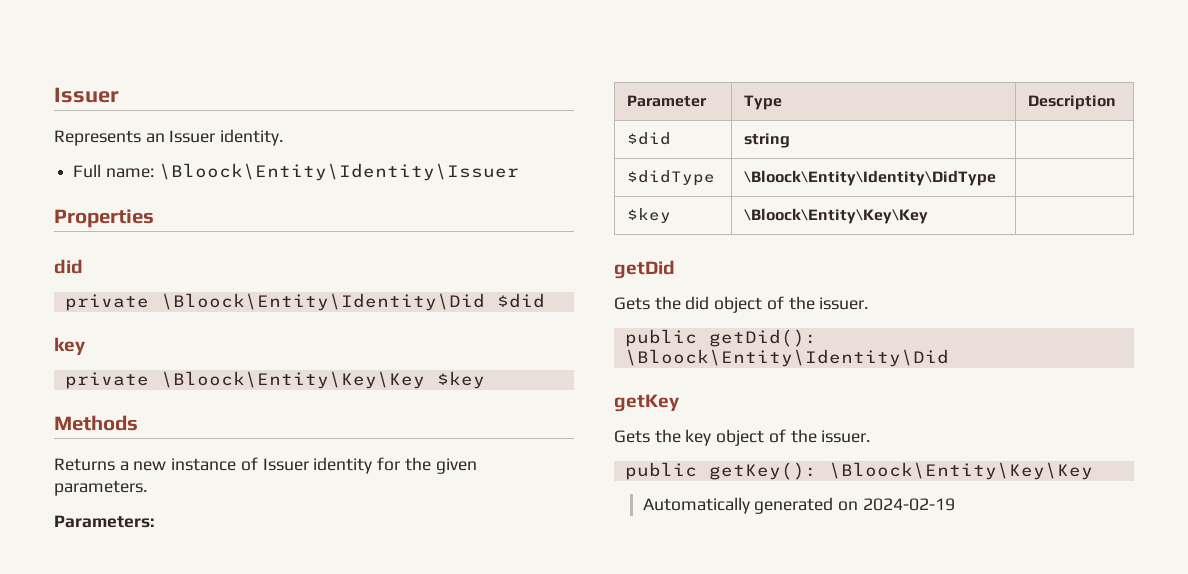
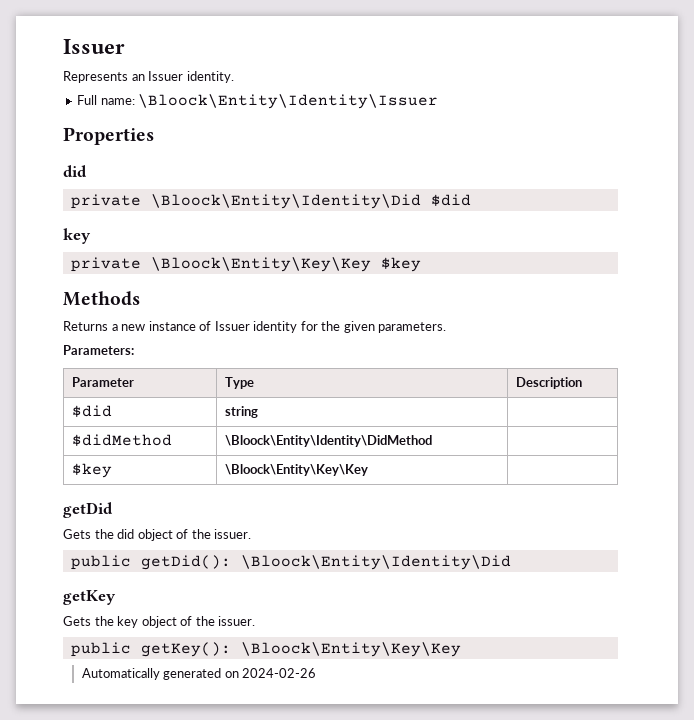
[626,170,715,186] [743,170,996,186] $didType | \Bloock\Entity\Identity\DidType -> [71,434,172,446] [224,435,432,447] $didMethod | \Bloock\Entity\Identity\DidMethod
[862,498,955,511] 2024-02-19 -> [242,668,317,678] 2024-02-26

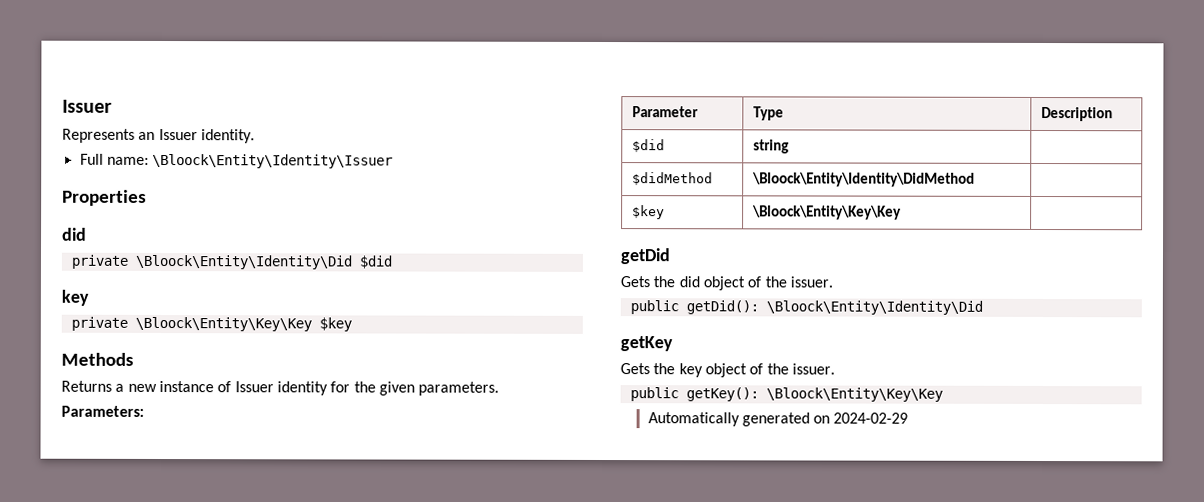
[242,668,317,678] 2024-02-26 -> [833,412,909,424] 2024-02-29

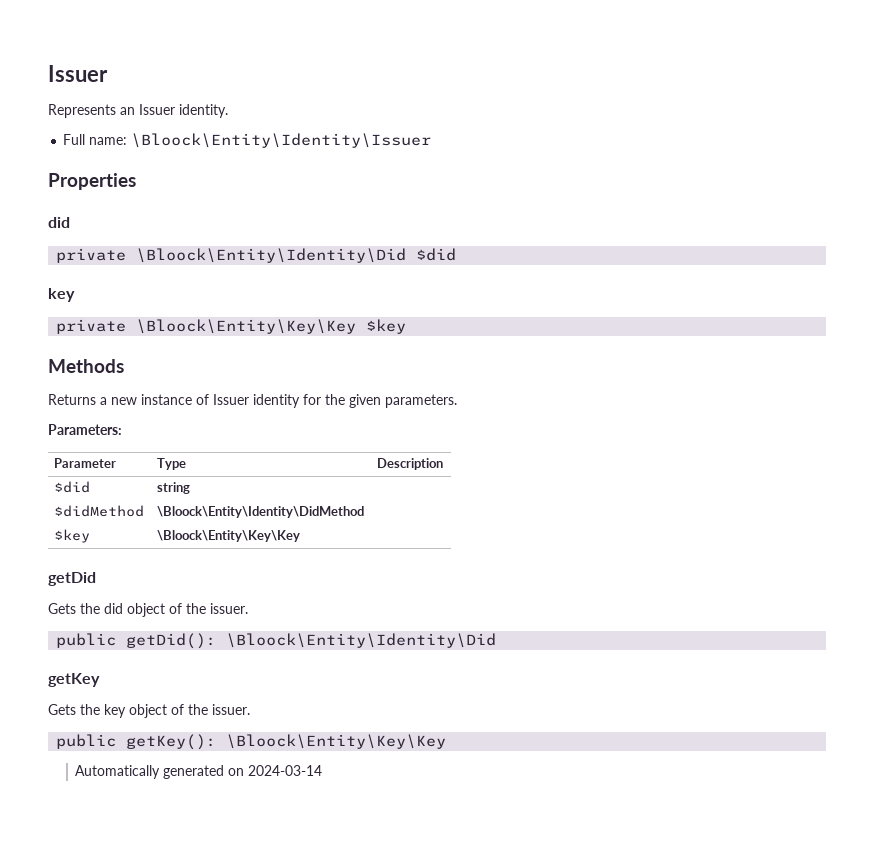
[833,412,909,424] 2024-02-29 -> [248,765,323,776] 2024-03-14

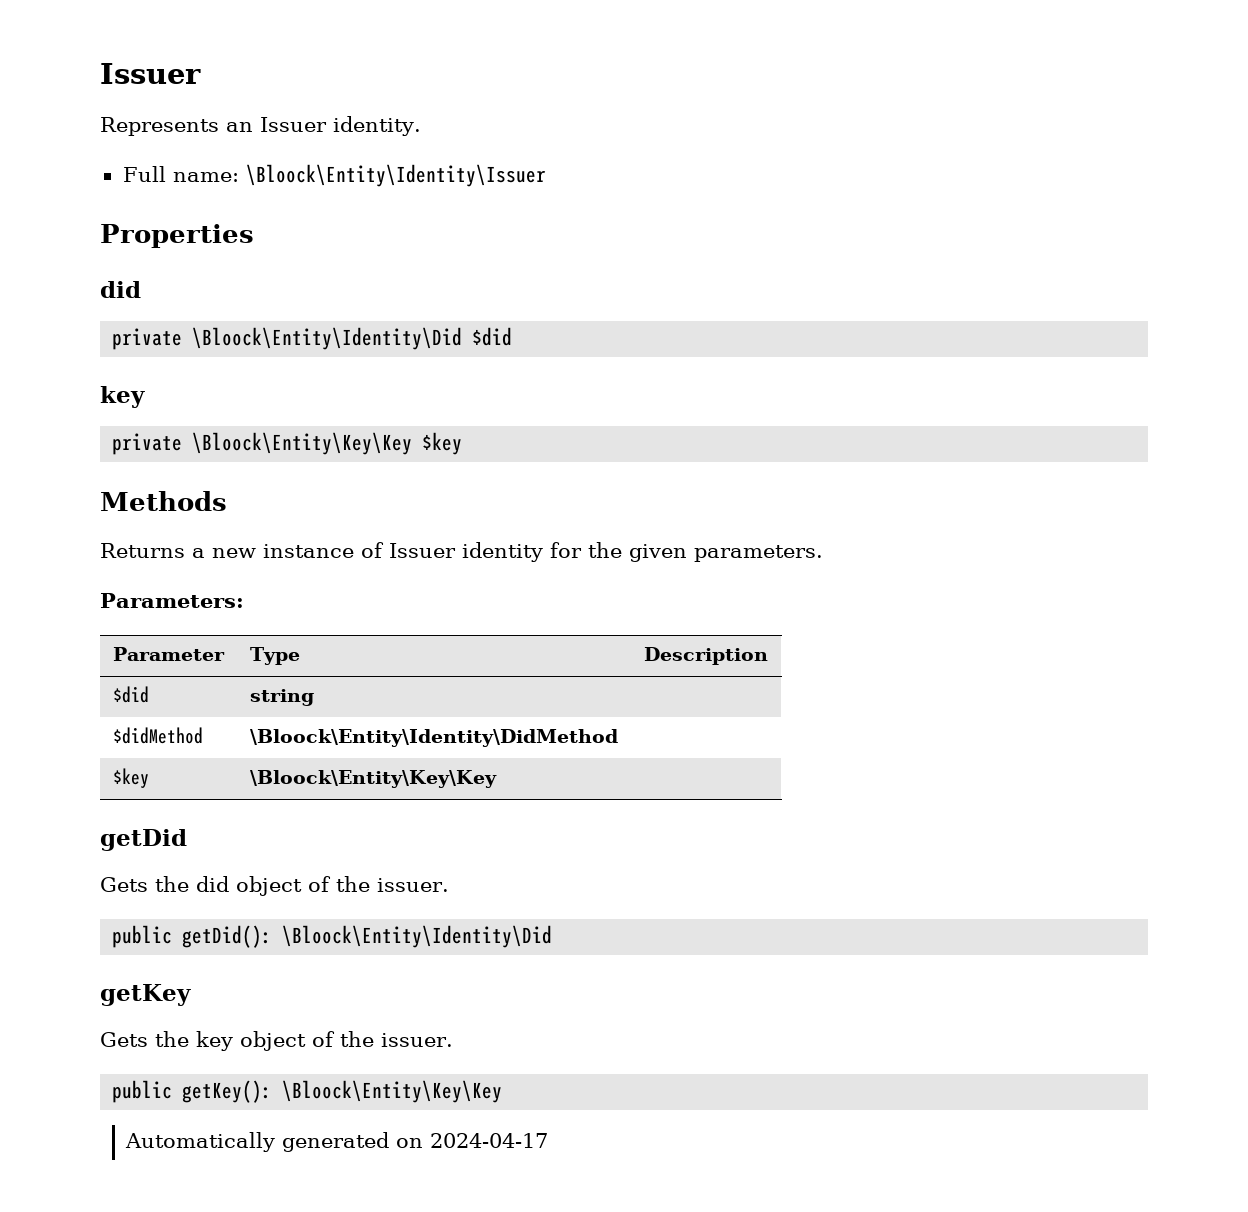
[248,765,323,776] 2024-03-14 -> [429,1133,548,1148] 2024-04-17

